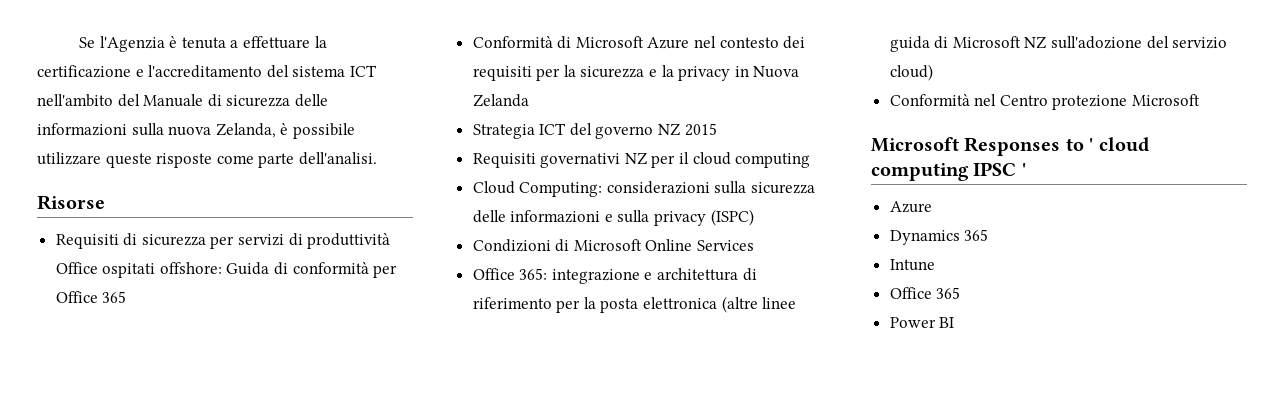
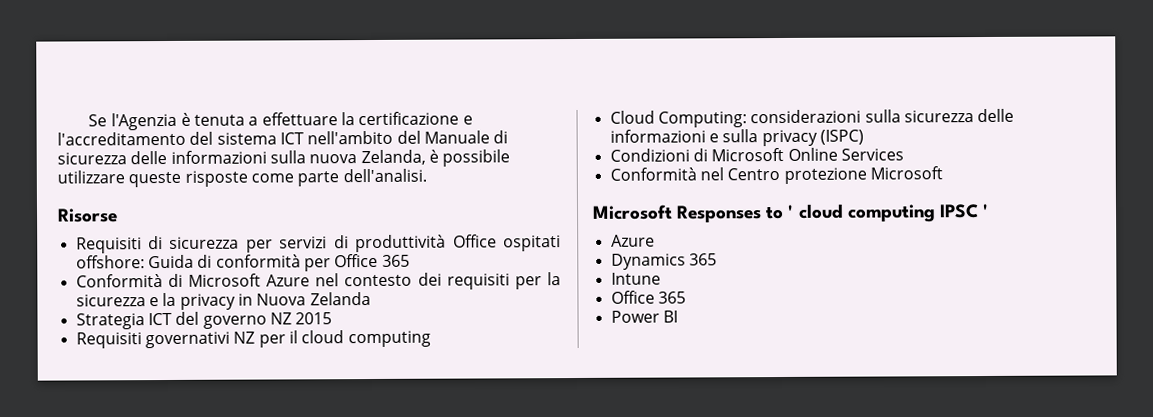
[472,268,757,284] [472,296,797,313] [889,36,1228,52] [889,64,933,81] // Office 365: integrazione e architettura di riferimento per la posta elettronica (altre linee guida di Microsoft NZ sull'adozione del servizio cloud) -> (904, 154) none

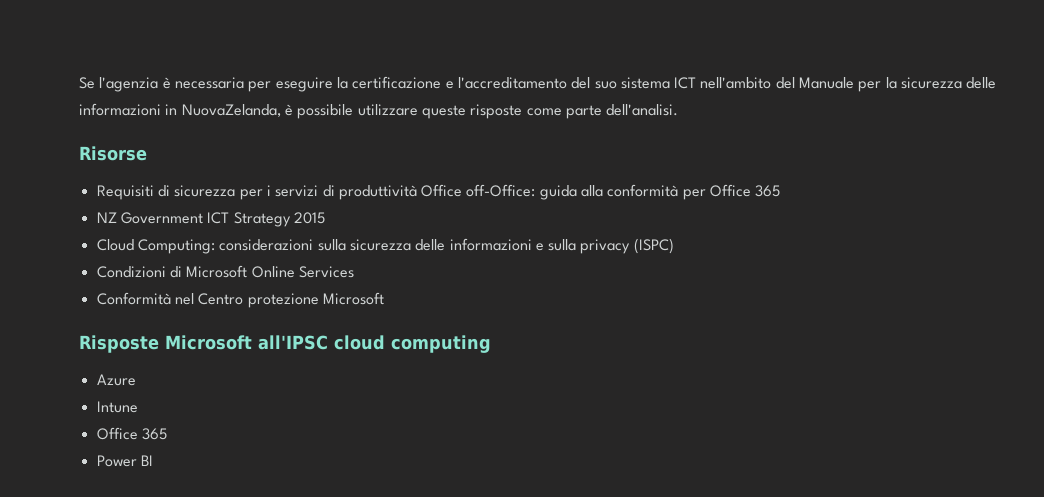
[110,112,338,131] l'Agenzia è tenuta a effettuare -> [99,77,333,92] l'agenzia è necessaria per eseguire
(214, 138) none -> [594,81,617,89] suo
[493,130,509,144] [57,149,426,166] di sicurezza delle informazioni sulla nuova Zelanda, -> [858,77,997,92] [79,103,281,117] per la sicurezza delle informazioni in NuovaZelanda,
(273, 246) none -> [266,185,271,196] i
[503,235,561,252] [75,254,213,269] ospitati offshore: Guida di -> [466,184,604,200] off-Office: guida alla
[75,272,561,290] [75,292,371,310] [75,311,333,330] [75,330,431,349] Conformità di Microsoft Azure nel contesto dei requisiti per la sicurezza e la privacy in Nuova Zelanda // Strategia ICT del governo NZ 2015 // Requisiti governativi NZ per il cloud computing -> [96,212,325,227] NZ Government ICT Strategy 2015
[592,203,989,223] [610,234,655,247] [610,253,717,270] Microsoft Responses to ' cloud computing IPSC ' // Azure // Dynamics 365 -> [79,335,491,353] [96,374,136,386] Risposte Microsoft all'IPSC cloud computing // Azure

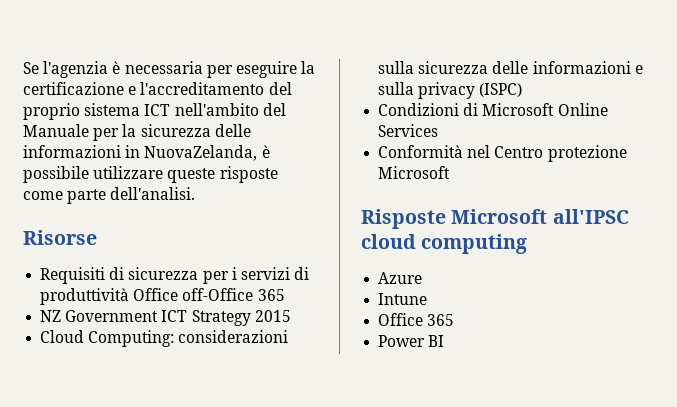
[594,81,617,89] suo -> [23,103,80,120] proprio
[466,184,752,200] off-Office: guida alla conformità per Office -> [182,288,254,301] off-Office

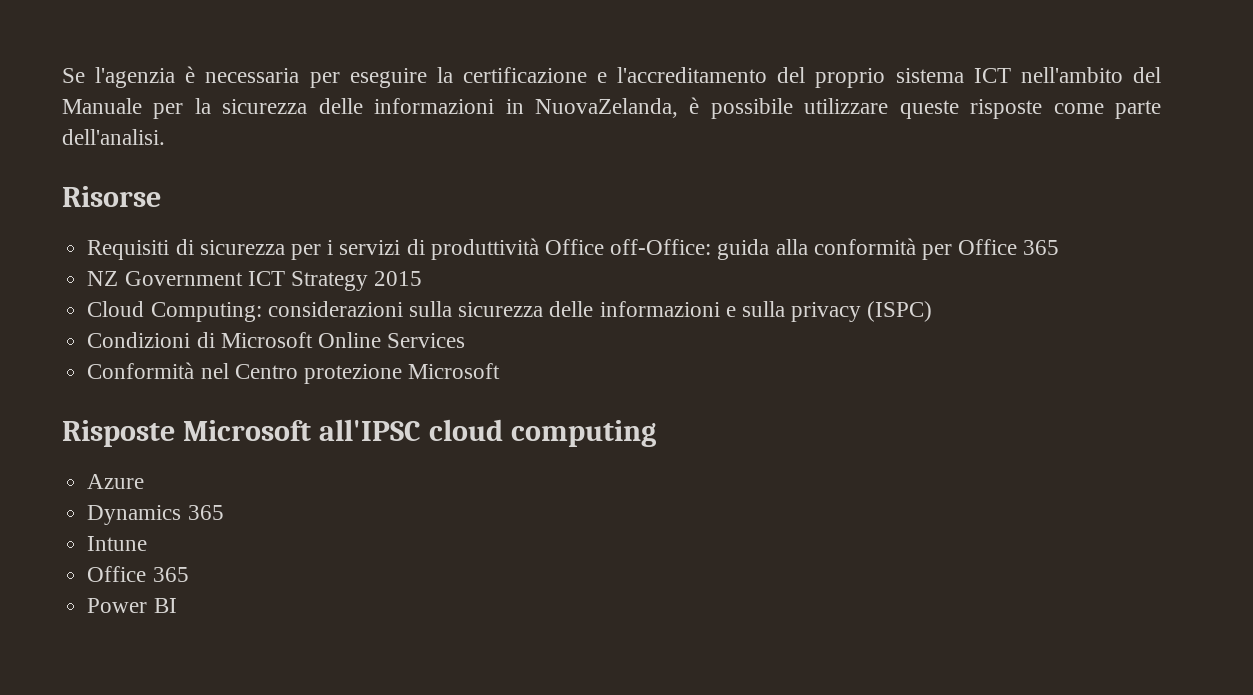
[182,288,254,301] off-Office -> [610,238,1018,260] off-Office: guida alla conformità per Office
(423, 278) none -> [87,505,224,525] // Dynamics 365

